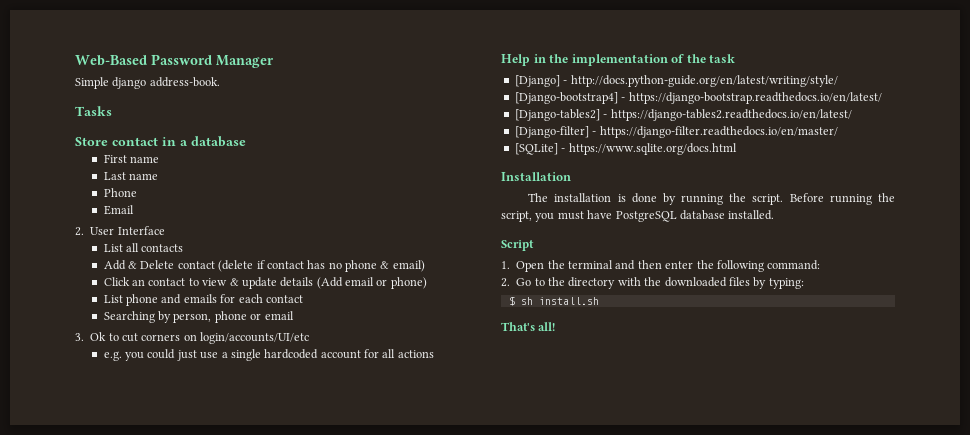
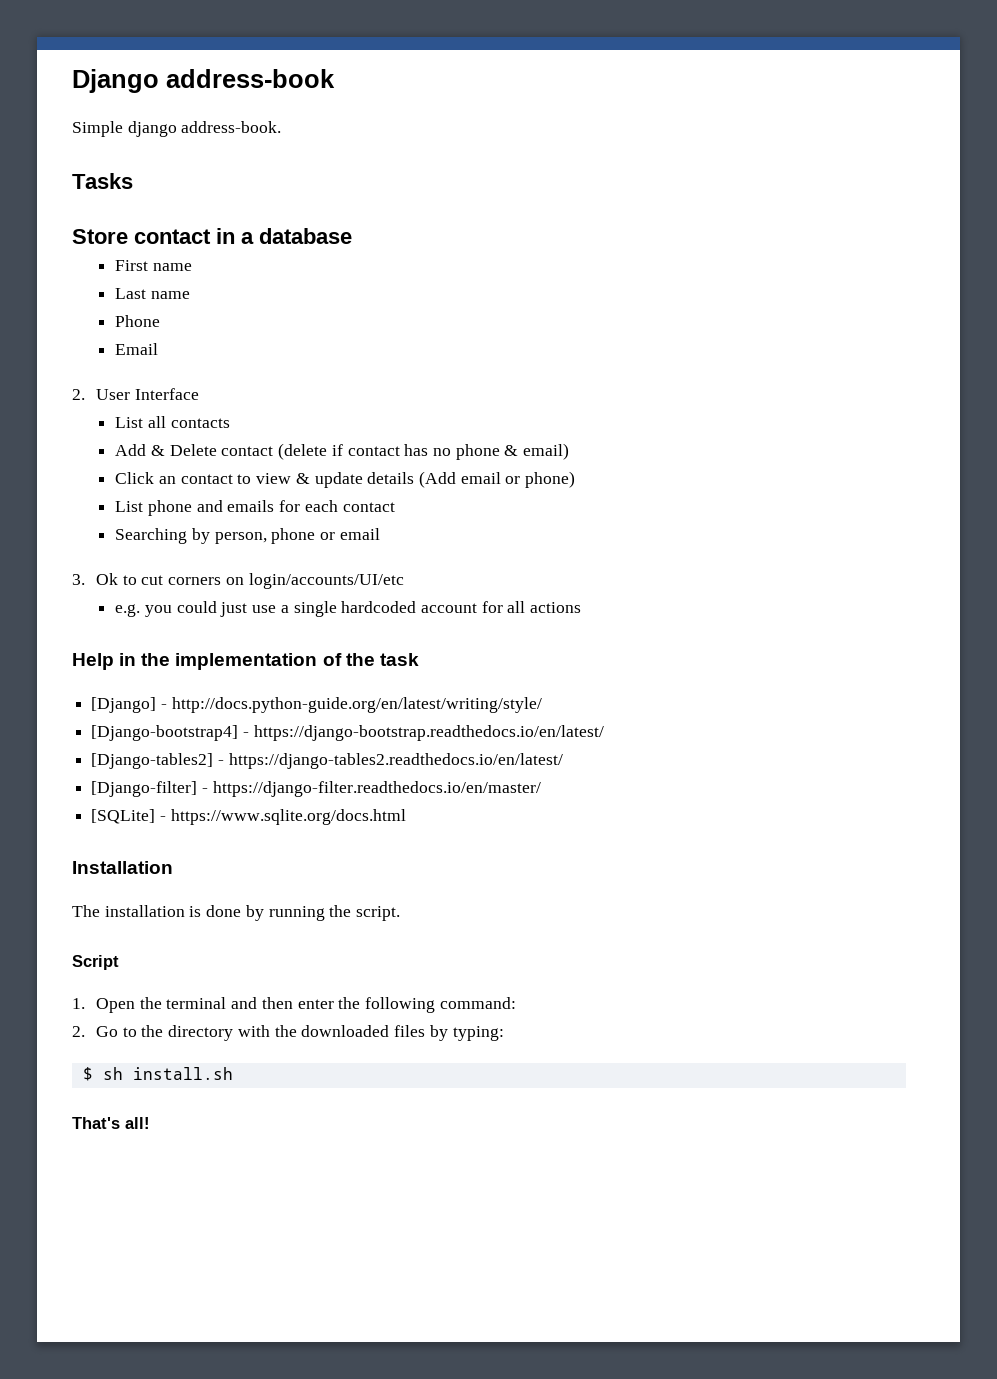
[75,54,274,68] Web-Based Password Manager -> [72,69,335,93] Django address-book
[789,193,895,205] [501,210,775,222] Before running the script, you must have PostgreSQL database installed. -> (401, 913) none

